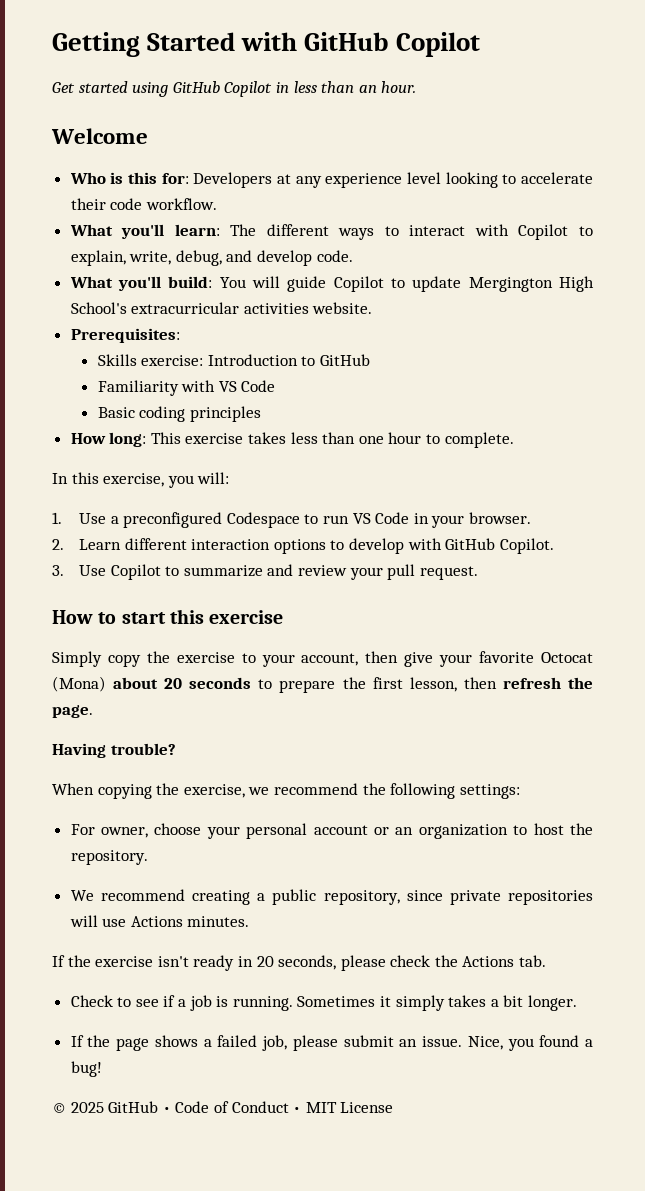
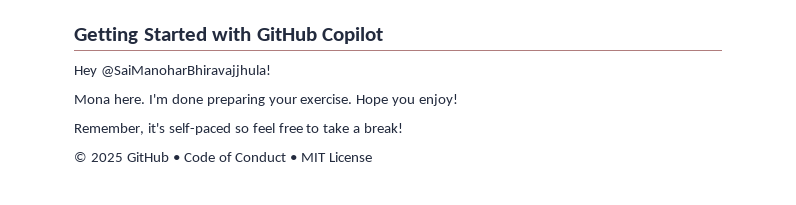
[52,81,417,97] [51,128,148,144] [69,172,593,188] [70,198,217,210] [69,224,593,240] [70,250,353,266] [69,276,594,292] [70,302,373,314] [70,328,180,343] [97,354,371,366] [97,380,276,396] [97,406,261,422] [70,432,514,448] [52,472,230,488] [52,512,531,528] [52,538,554,554] [52,564,478,580] [52,609,284,624] [52,651,594,667] [52,676,593,693] [52,705,93,718] [52,743,176,758] [52,783,520,799] [70,823,593,839] [70,850,148,865] [70,889,593,905] [69,915,250,927] [52,955,547,971] [70,995,577,1011] [70,1035,593,1051] [70,1061,102,1077] Get started using GitHub Copilot in less than an hour. // Welcome // Who is this for: Developers at any experience level looking to accelerate their code workflow. // What you'll learn: The different ways to interact with Copilot to explain, write, debug, and develop code. // What you'll build: You will guide Copilot to update Mergington High School's extracurricular activities website. // Prerequisites: // Skills exercise: Introduction to GitHub // Familiarity with VS Code // Basic coding principles // How long: This exercise takes less than one hour to complete. // In this exercise, you will: // 1. Use a preconfigured Codespace to run VS Code in your browser. // 2. Learn different interaction options to develop with GitHub Copilot. // 3. Use Copilot to summarize and review your pull request. // How to start this exercise // Simply copy the exercise to your account, then give your favorite Octocat (Mona) about 20 seconds to prepare the first lesson, then refresh the page. // Having trouble? // When copying the exercise, we recommend the following settings: // For owner, choose your personal account or an organization to host the repository. // We recommend creating a public repository, since private repositories will use Actions minutes. // If the exercise isn't ready in 20 seconds, please check the Actions tab. // Check to see if a job is running. Sometimes it simply takes a bit longer. // If the page shows a failed job, please submit an issue. Nice, you found a bug! -> [74,65,271,77] [74,94,459,106] [74,123,404,135] Hey @SaiManoharBhiravajjhula! // Mona here. I'm done preparing your exercise. Hope you enjoy! // Remember, it's self-paced so feel free to take a break!

